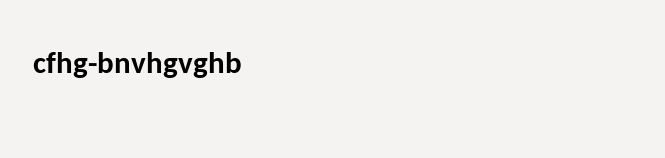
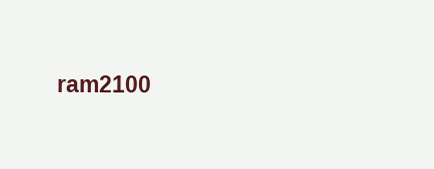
[33,52,242,78] cfhg-bnvhgvghb -> [56,75,152,93] ram2100

